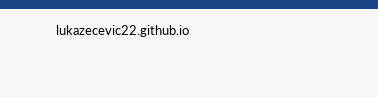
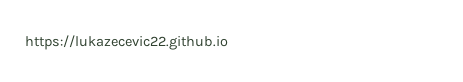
[56,25,189,37] lukazecevic22.github.io -> [25,35,228,50] https://lukazecevic22.github.io

